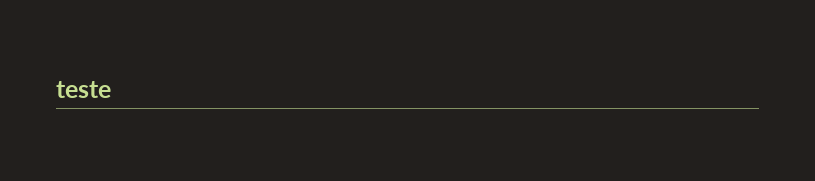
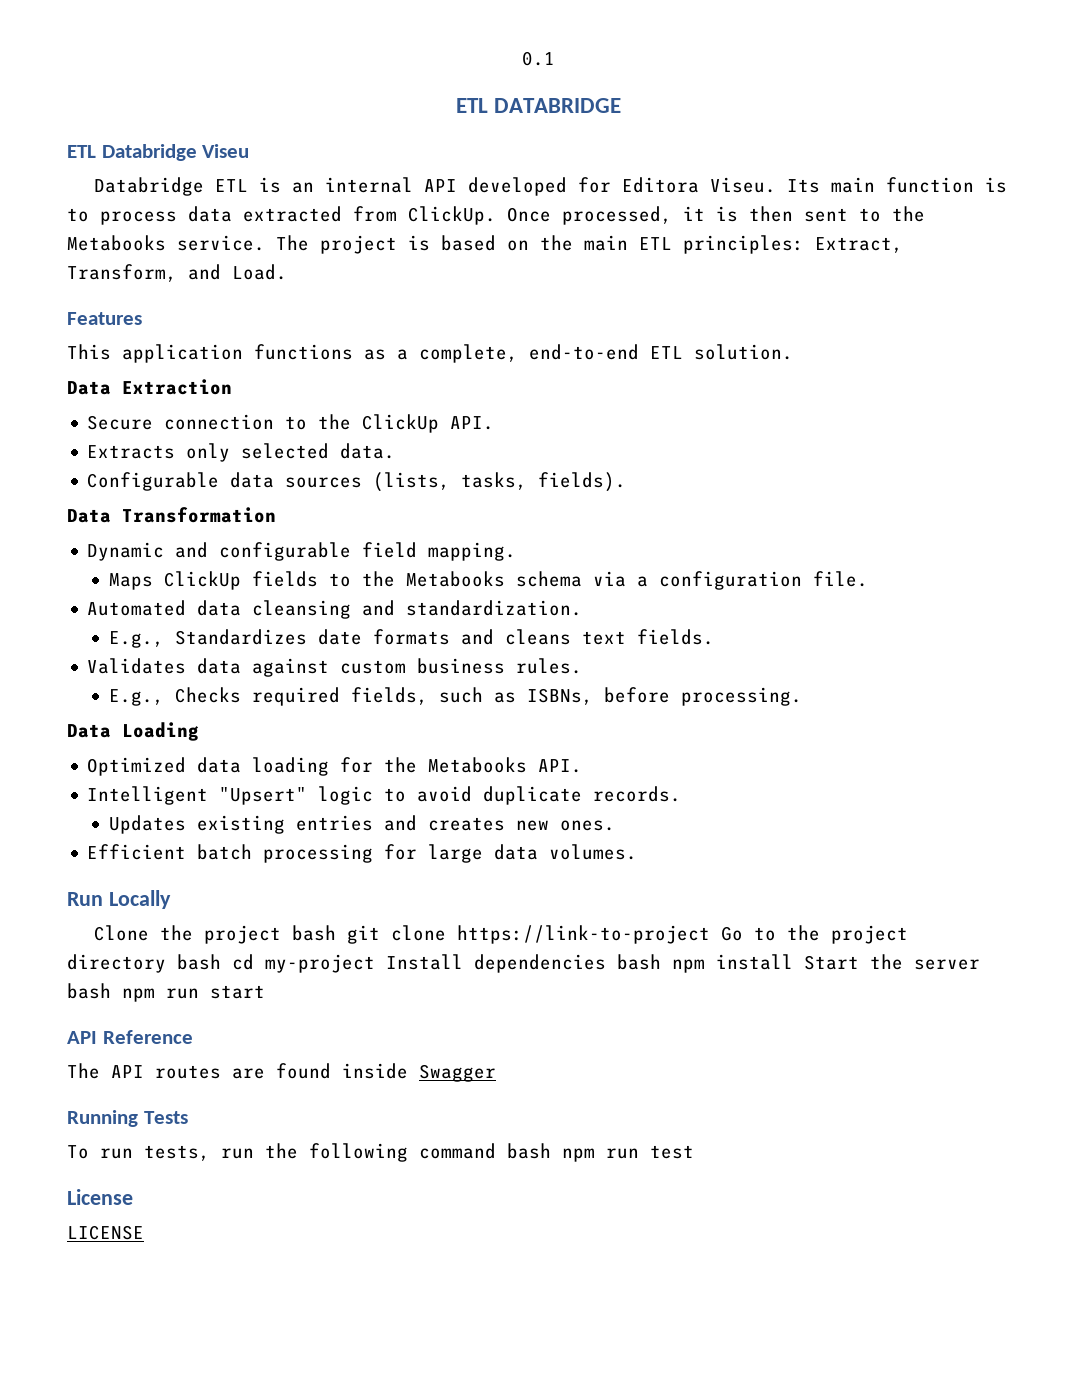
[56,81,111,98] teste -> [522,51,555,66] [455,98,622,113] [67,144,250,161] [94,177,1008,196] [67,206,925,225] [67,235,903,254] [67,264,287,282] [67,312,142,325] [67,344,793,363] [67,379,232,395] [87,414,495,433] [87,443,396,462] [87,472,627,492] [67,507,276,523] [87,542,517,561] [108,571,868,590] [87,600,583,619] [108,629,714,648] [87,658,583,677] [108,687,802,706] [67,722,199,741] [87,757,583,776] [87,786,682,805] [108,815,615,834] [87,844,638,863] [67,890,171,909] [94,925,909,944] [67,954,980,973] [67,983,265,1002] [67,1030,193,1044] [67,1063,496,1082] [67,1110,188,1127] [67,1143,694,1162] [67,1189,133,1205] [67,1225,144,1240] 0.1 // ETL DATABRIDGE // ETL Databridge Viseu // Databridge ETL is an internal API developed for Editora Viseu. Its main function is to process data extracted from ClickUp. Once processed, it is then sent to the Metabooks service. The project is based on the main ETL principles: Extract, Transform, and Load. // Features // This application functions as a complete, end-to-end ETL solution. // Data Extraction // Secure connection to the ClickUp API. // Extracts only selected data. // Configurable data sources (lists, tasks, fields). // Data Transformation // Dynamic and configurable field mapping. // Maps ClickUp fields to the Metabooks schema via a configuration file. // Automated data cleansing and standardization. // E.g., Standardizes date formats and cleans text fields. // Validates data against custom business rules. // E.g., Checks required fields, such as ISBNs, before processing. // Data Loading // Optimized data loading for the Metabooks API. // Intelligent "Upsert" logic to avoid duplicate records. // Updates existing entries and creates new ones. // Efficient batch processing for large data volumes. // Run Locally // Clone the project bash git clone https://link-to-project Go to the project directory bash cd my-project Install dependencies bash npm install Start the server bash npm run start // API Reference // The API routes are found inside Swagger // Running Tests // To run tests, run the following command bash npm run test // License // LICENSE

